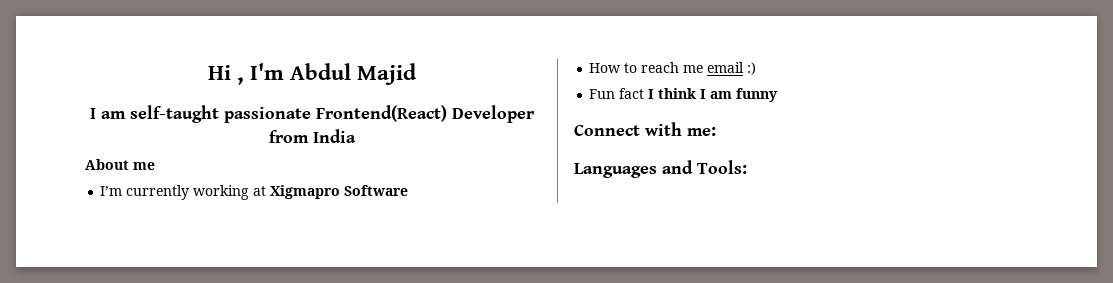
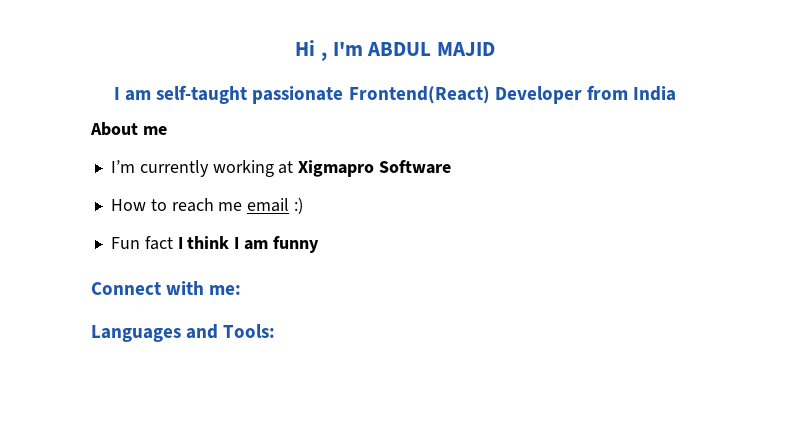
[290,63,418,85] Abdul Majid -> [367,42,495,56] ABDUL MAJID

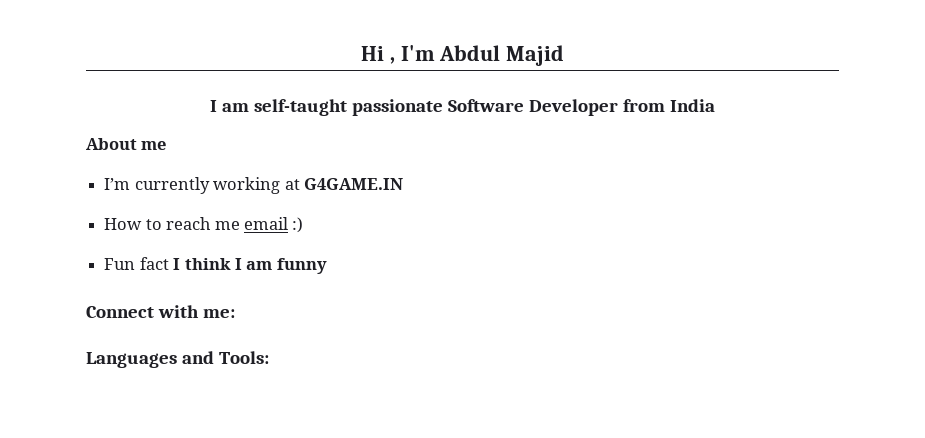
[367,42,495,56] ABDUL MAJID -> [439,45,565,66] Abdul Majid
[348,86,490,104] Frontend(React) -> [448,99,525,112] Software
[298,160,452,177] Xigmapro Software -> [303,178,403,190] G4GAME.IN

